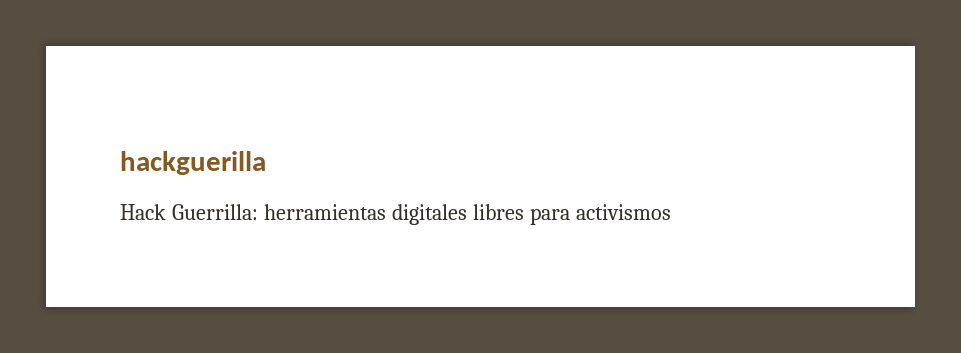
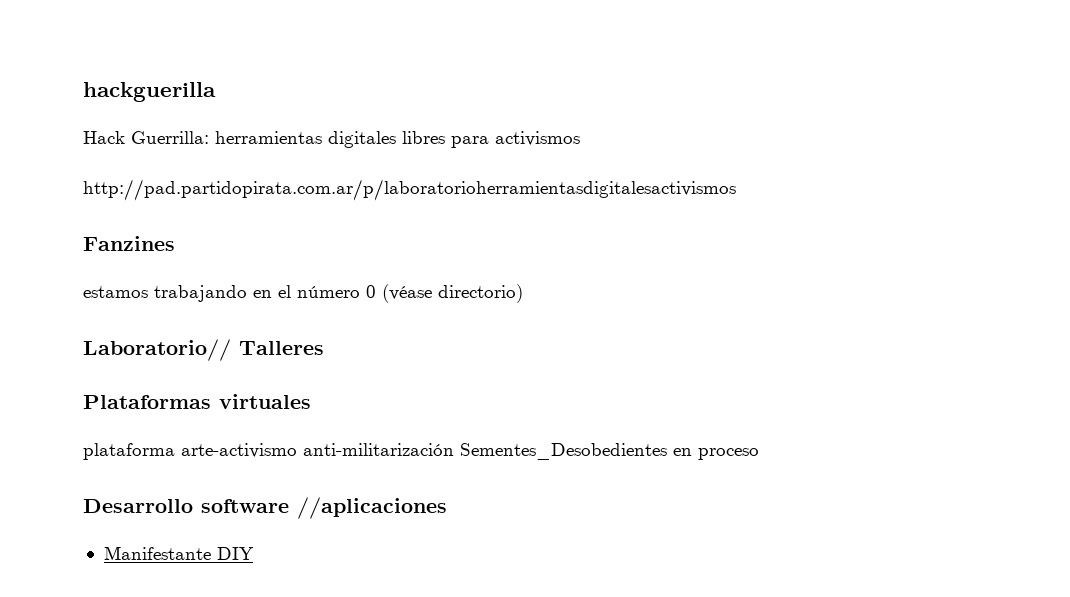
(671, 212) none -> [83,179,736,201] [83,236,175,251] [83,284,523,303] [83,339,324,361] [83,394,311,409] [83,443,759,460] [83,497,447,519] [103,546,254,560] // http://pad.partidopirata.com.ar/p/laboratorioherramientasdigitalesactivismos // Fanzines // estamos trabajando en el número 0 (véase directorio) // Laboratorio// Talleres // Plataformas virtuales // plataforma arte-activismo anti-militarización Sementes_Desobedientes en proceso // Desarrollo software //aplicaciones // Manifestante DIY

